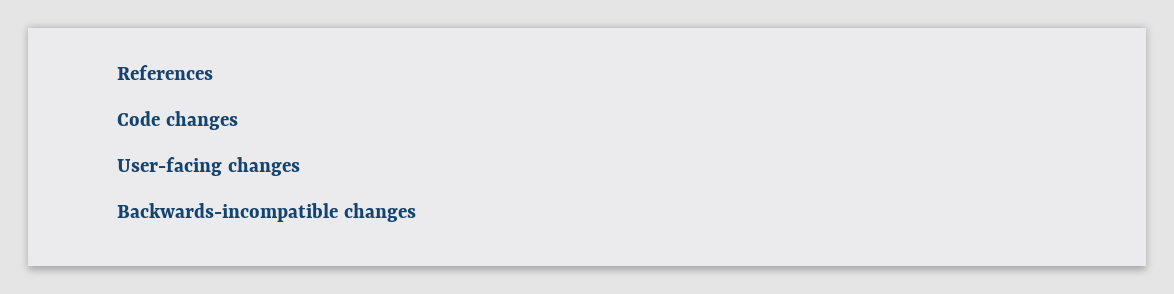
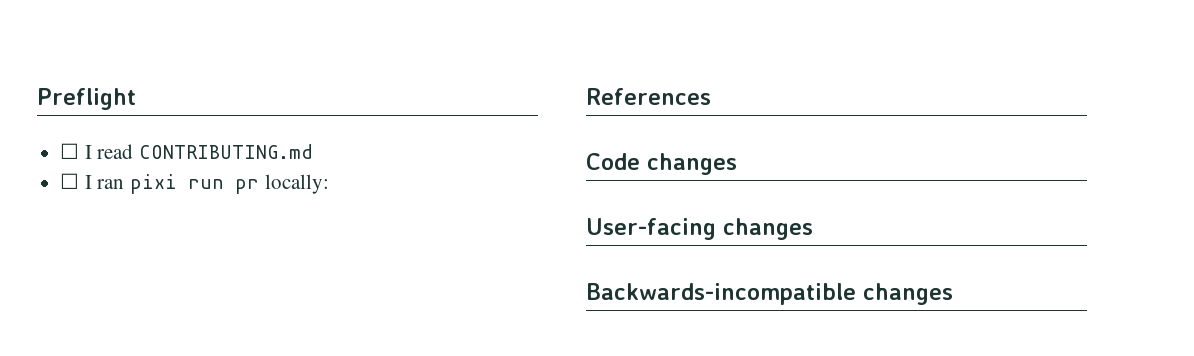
(117, 72) none -> [37,88,136,110] [60,143,314,159] [60,173,329,194] Preflight // ☐ I read CONTRIBUTING.md // ☐ I ran pixi run pr locally: //

